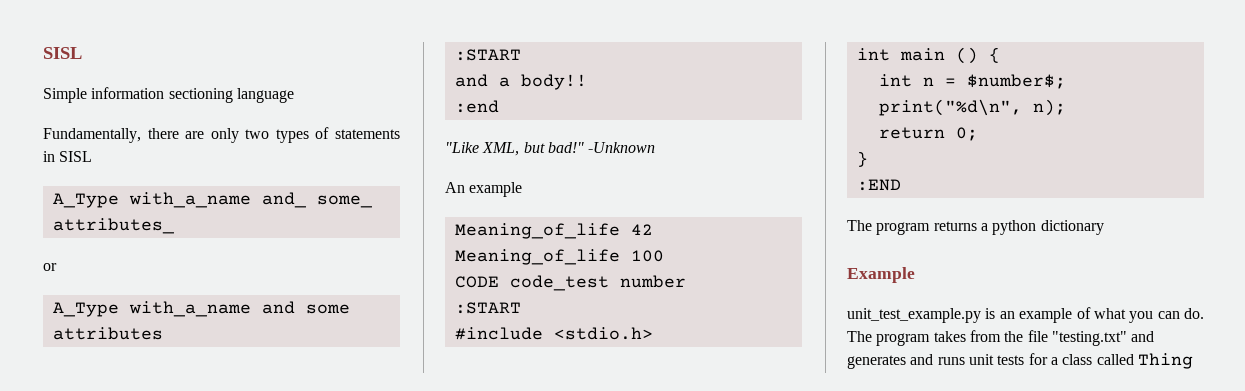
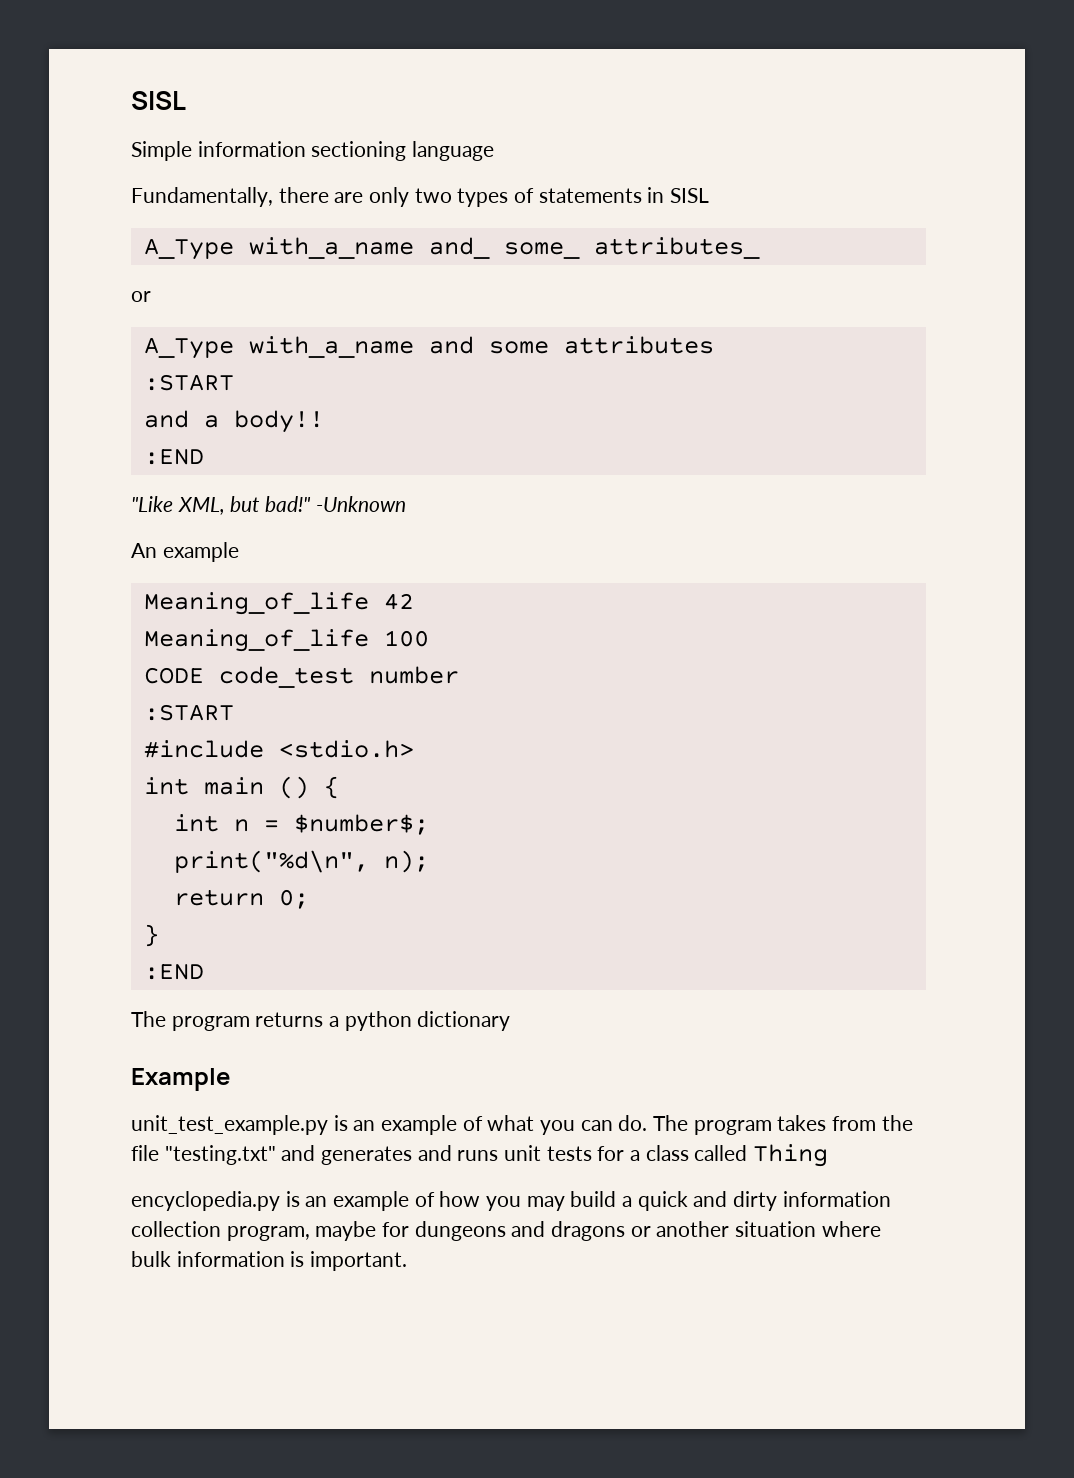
[454,100,499,113] :end -> [143,449,204,465] :END
(1193, 361) none -> [131,1191,891,1211] [131,1221,881,1241] [131,1251,408,1271] // encyclopedia.py is an example of how you may build a quick and dirty information collection program, maybe for dungeons and dragons or another situation where bulk information is important.

